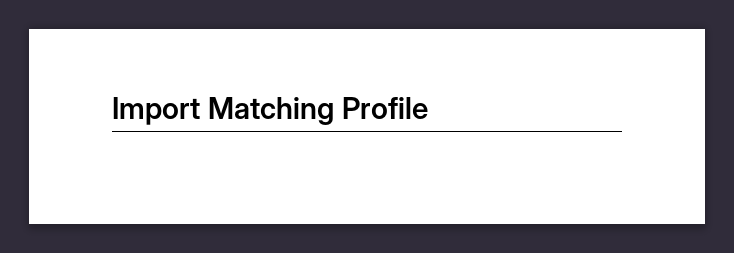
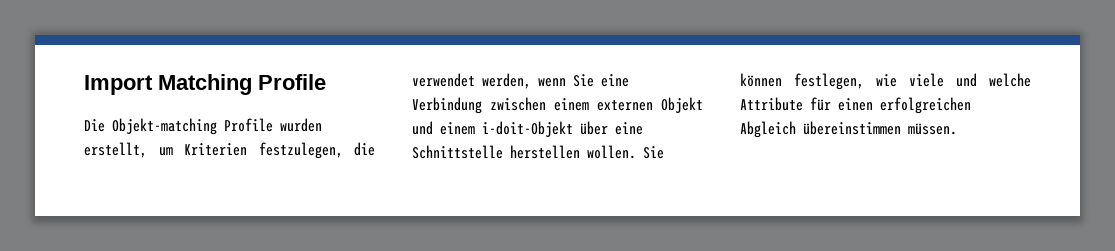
(428, 108) none -> [84,118,322,135] [84,142,375,159] [412,73,629,89] [412,97,703,114] [412,121,643,137] [412,145,664,159] [740,73,1031,90] [740,97,971,114] [740,121,957,138] // Die Objekt-matching Profile wurden erstellt, um Kriterien festzulegen, die verwendet werden, wenn Sie eine Verbindung zwischen einem externen Objekt und einem i-doit-Objekt über eine Schnittstelle herstellen wollen. Sie können festlegen, wie viele und welche Attribute für einen erfolgreichen Abgleich übereinstimmen müssen.

